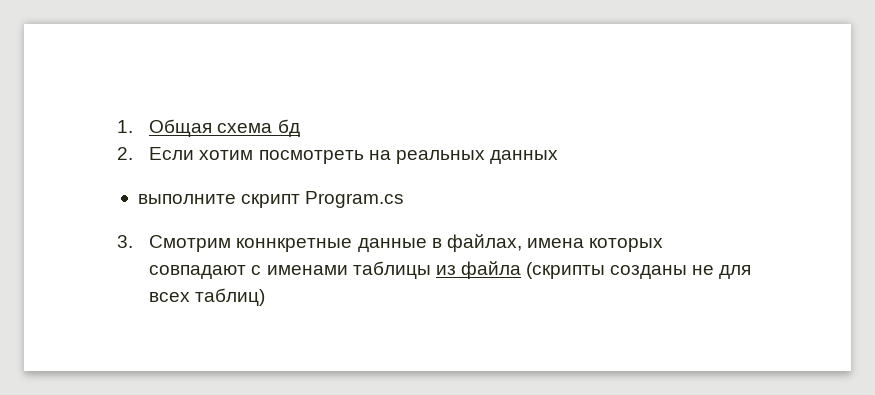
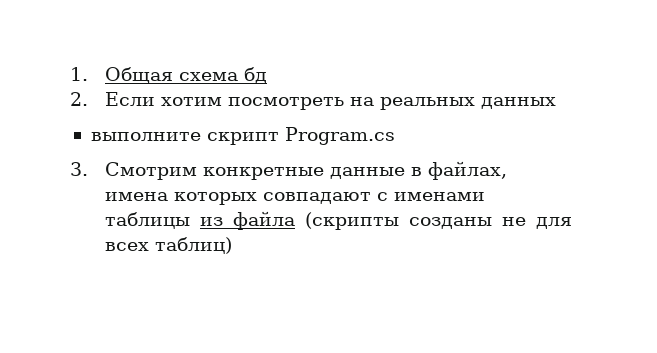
[236,238,353,252] коннкретные -> [203,167,325,180] конкретные

